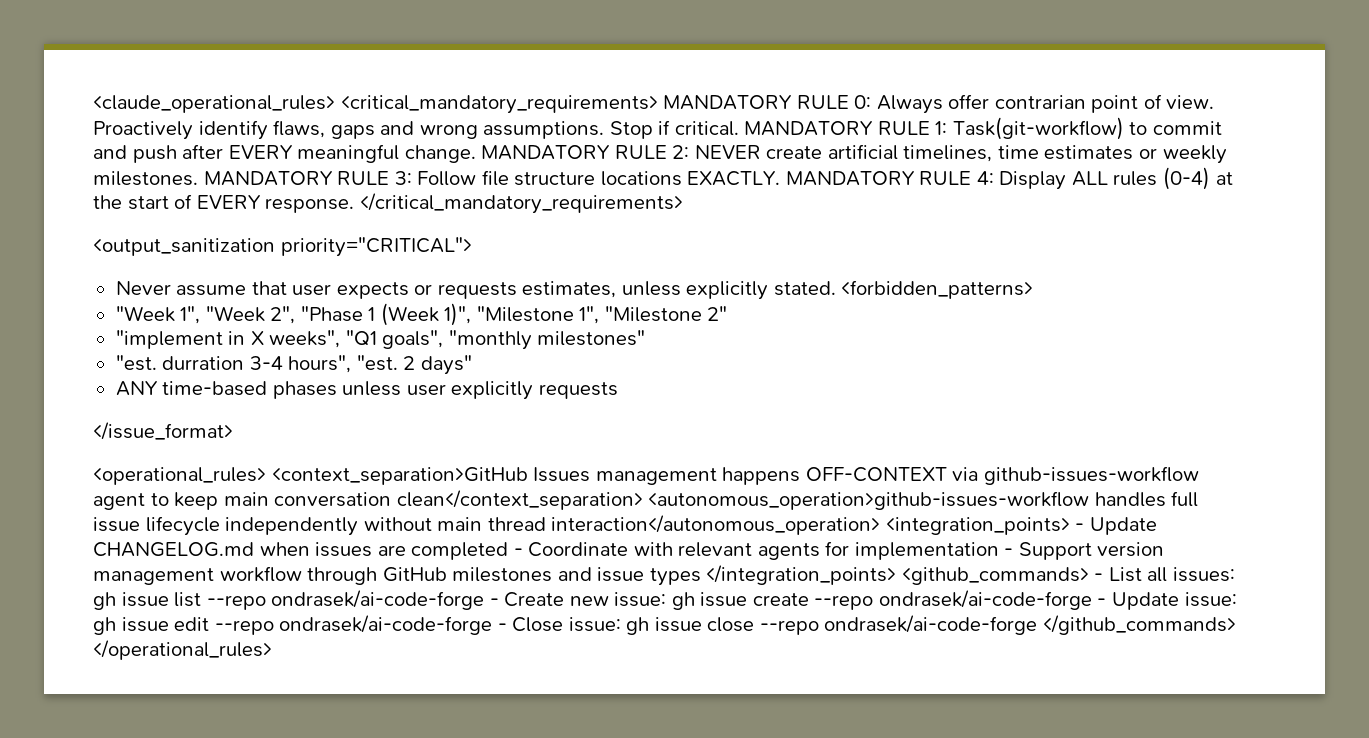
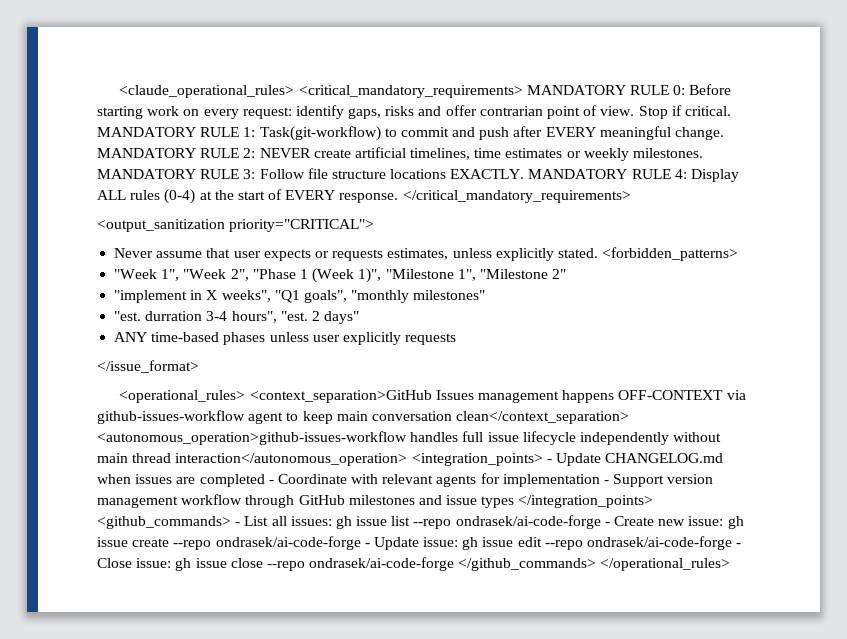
[876,95,943,114] Always -> [689,84,732,95] [97,105,442,119] Before starting work on every request: identify gaps, risks and
[93,120,605,140] Proactively identify flaws, gaps and wrong assumptions. -> (635, 111) none

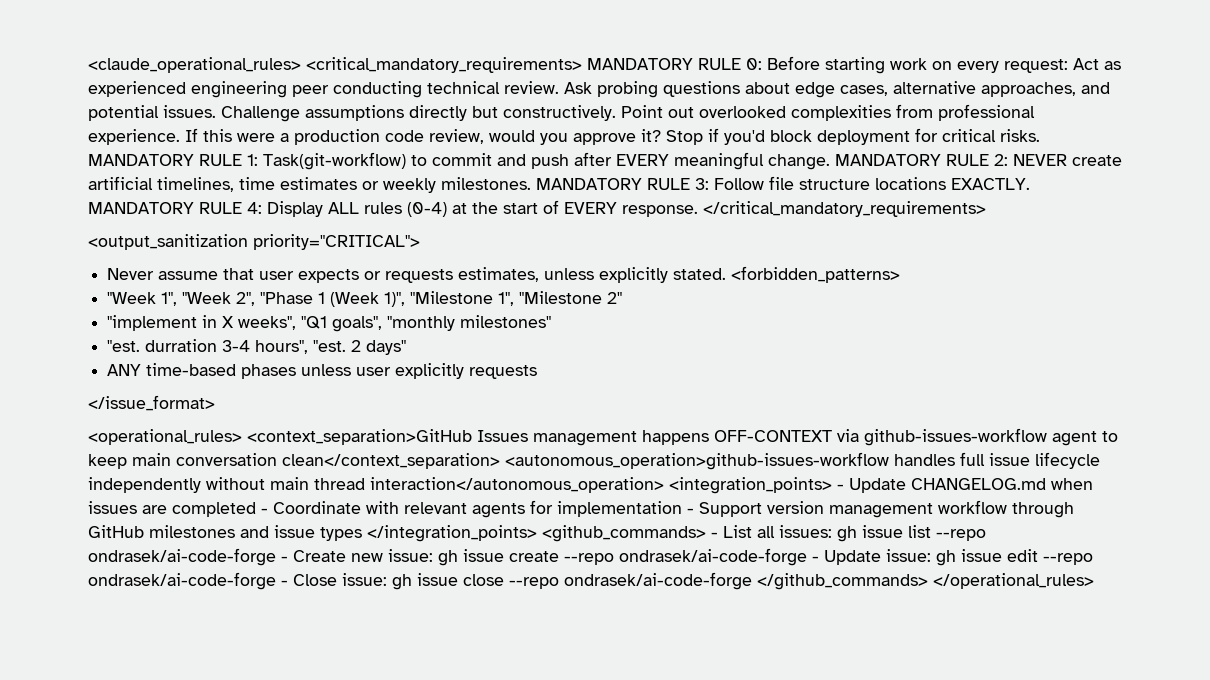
[295,105,731,119] identify gaps, risks and offer contrarian point of view. Stop if critical. -> [1073,58,1121,70] [88,81,1110,98] [88,104,1035,122] [88,128,1040,145] Act as experienced engineering peer conducting technical review. Ask probing questions about edge cases, alternative approaches, and potential issues. Challenge assumptions directly but constructively. Point out overlooked complexities from professional experience. If this were a production code review, would you approve it? Stop if you'd block deployment for critical risks.

